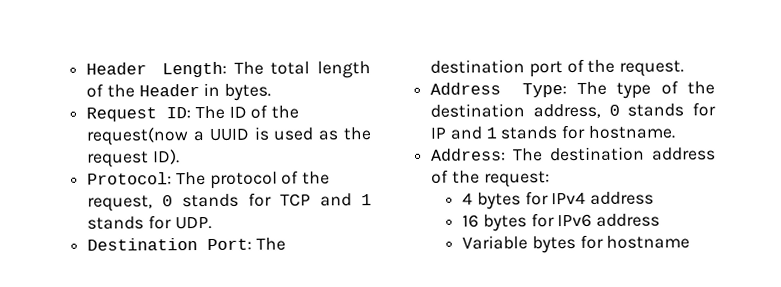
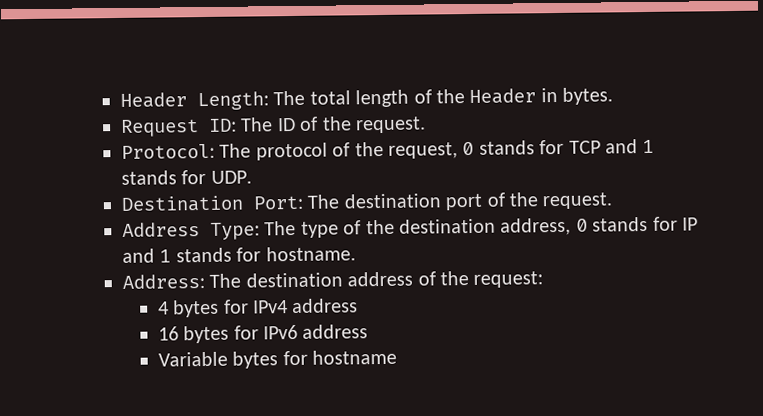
[86,126,371,146] [87,149,180,168] request(now a UUID is used as the request ID). -> [355,116,426,134] request.

